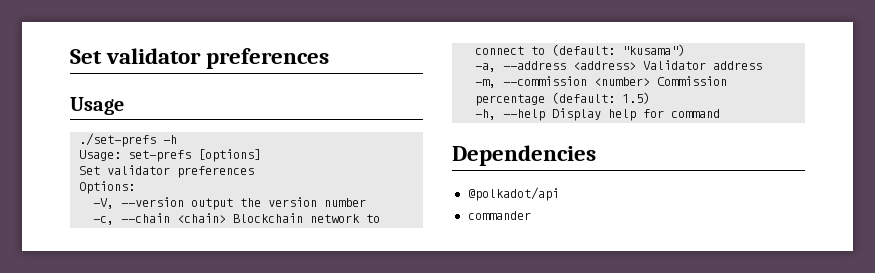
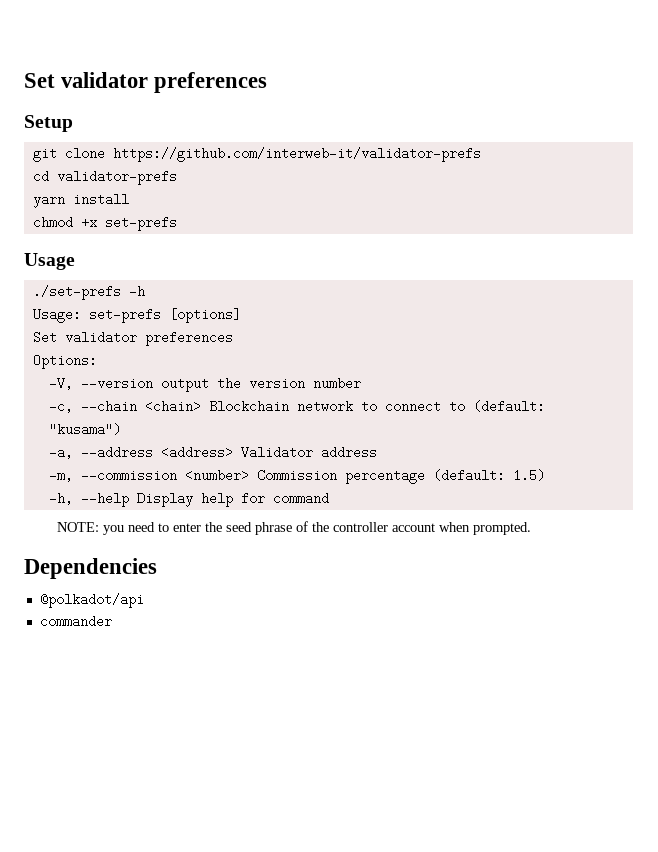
[70,48,330,69] Set validator preferences -> [24,72,268,93] [24,115,73,132] [32,147,481,162] [32,170,177,185] [32,193,129,208] [32,216,177,231] Set validator preferences // Setup // git clone https://github.com/interweb-it/validator-prefs // cd validator-prefs // yarn install // chmod +x set-prefs
(720, 113) none -> [56,521,531,535] // NOTE: you need to enter the seed phrase of the controller account when prompted.

